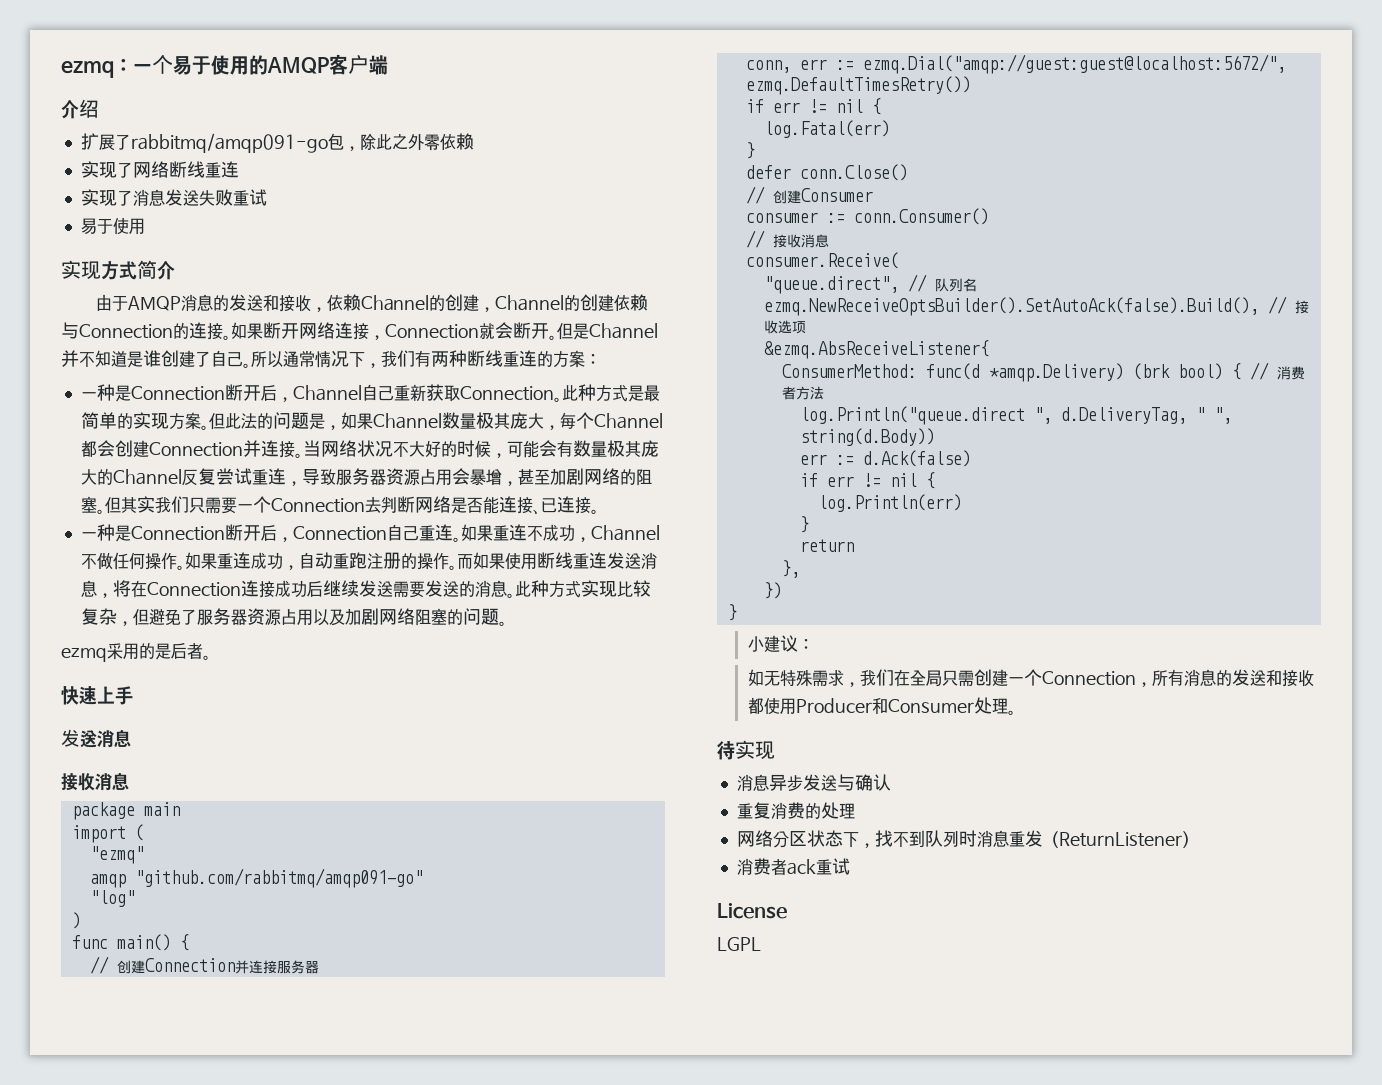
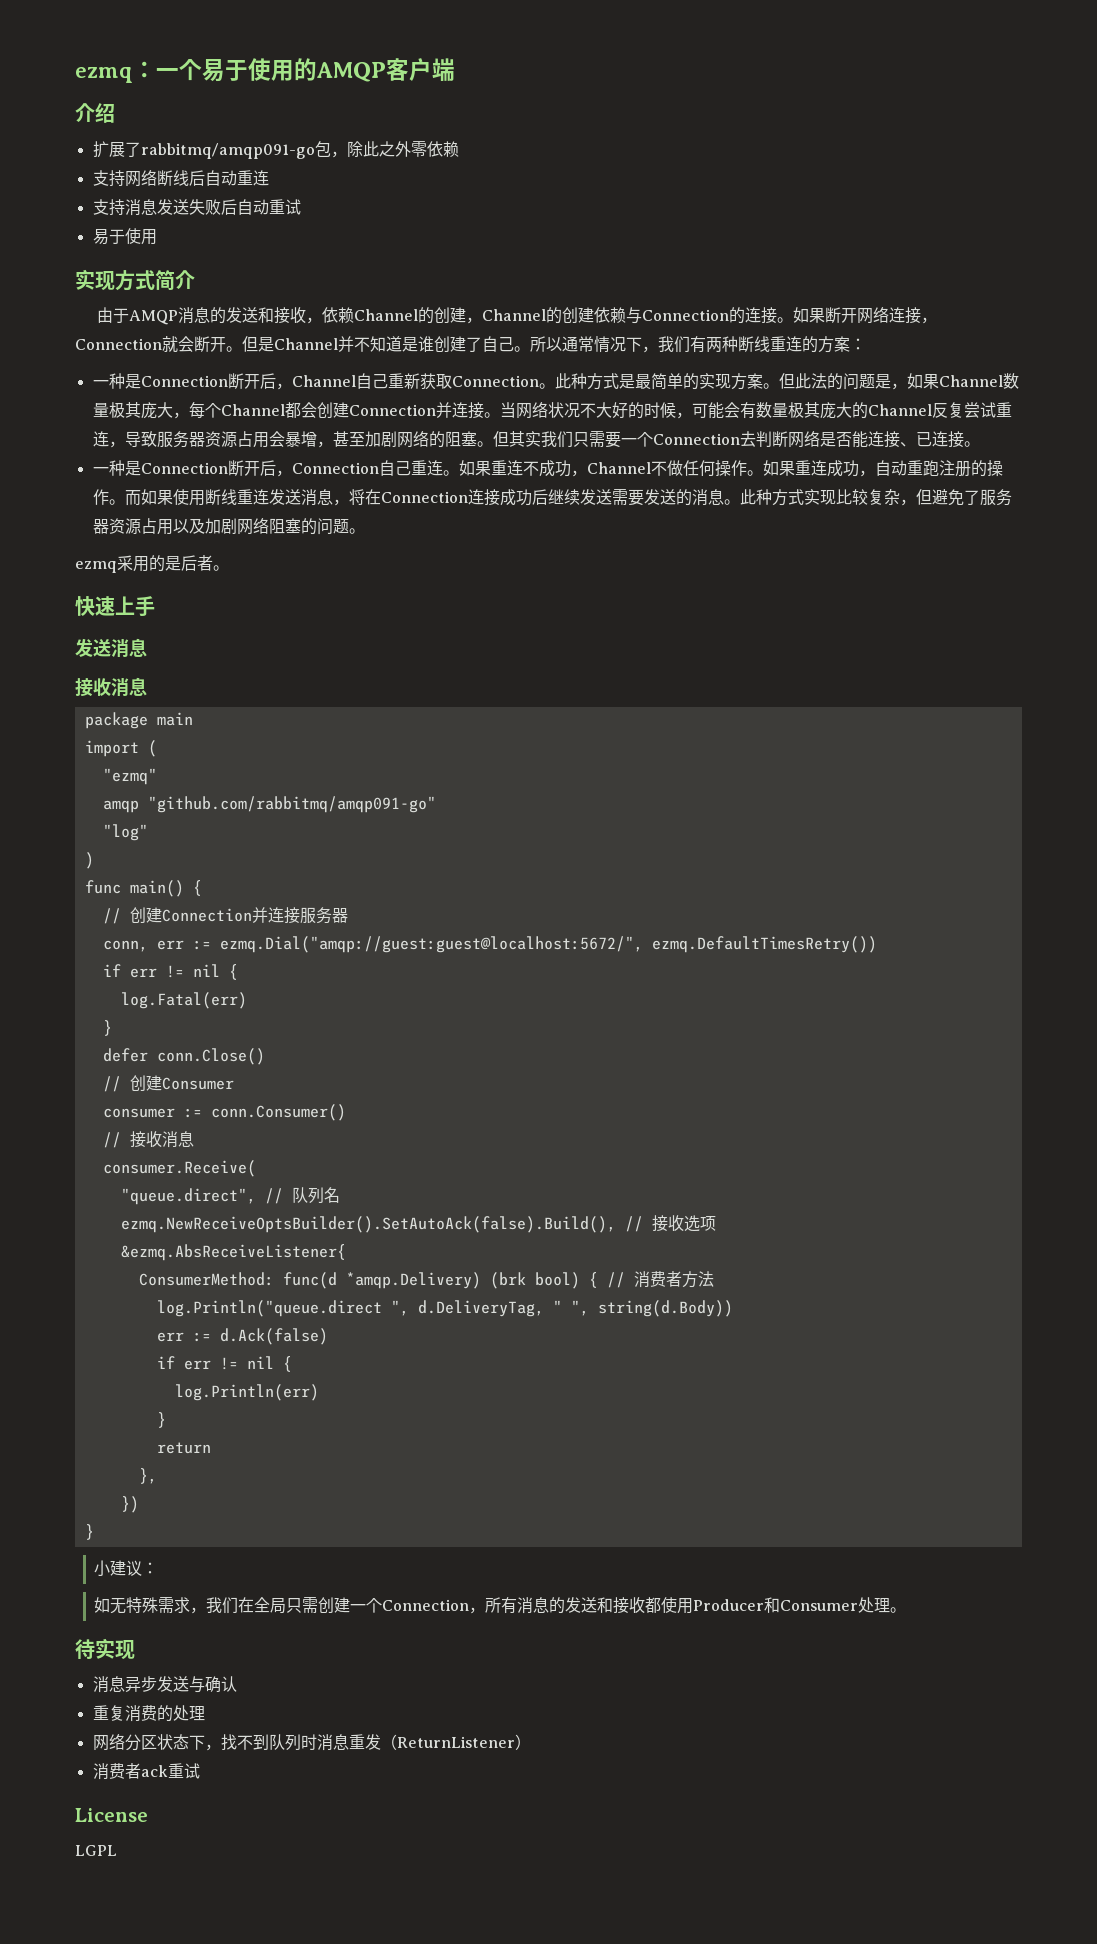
[80,161,133,178] 实现了 -> [92,170,125,187] 支持
(205, 169) none -> [188,170,237,186] 后自动
[80,189,133,206] 实现了 -> [92,199,125,216] 支持
(233, 197) none -> [220,199,269,215] 后自动

